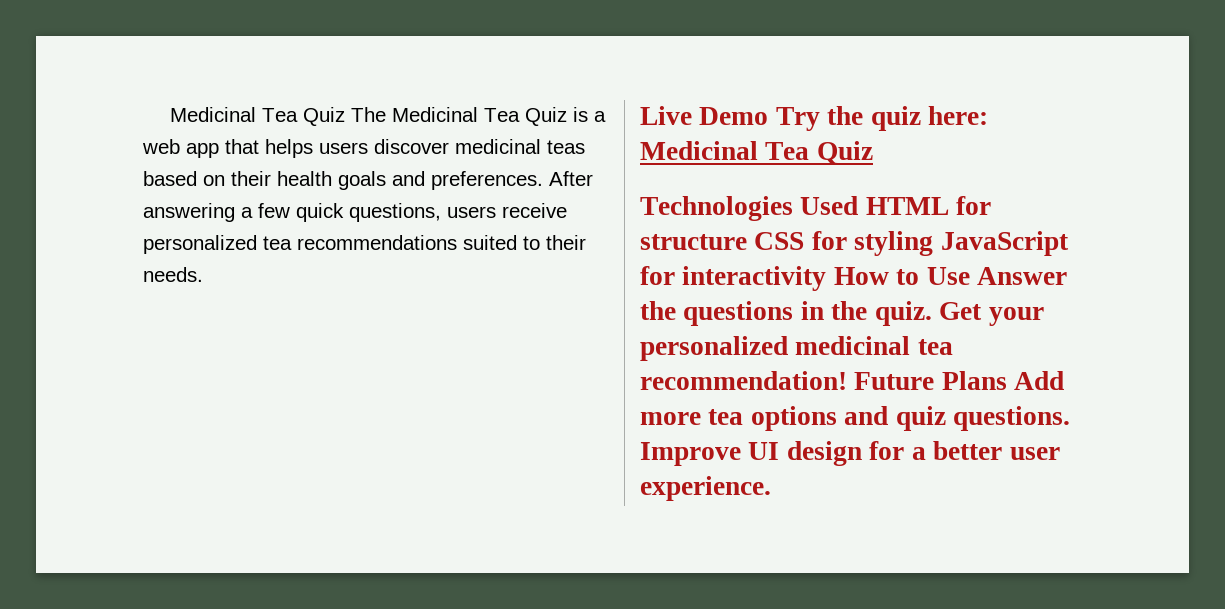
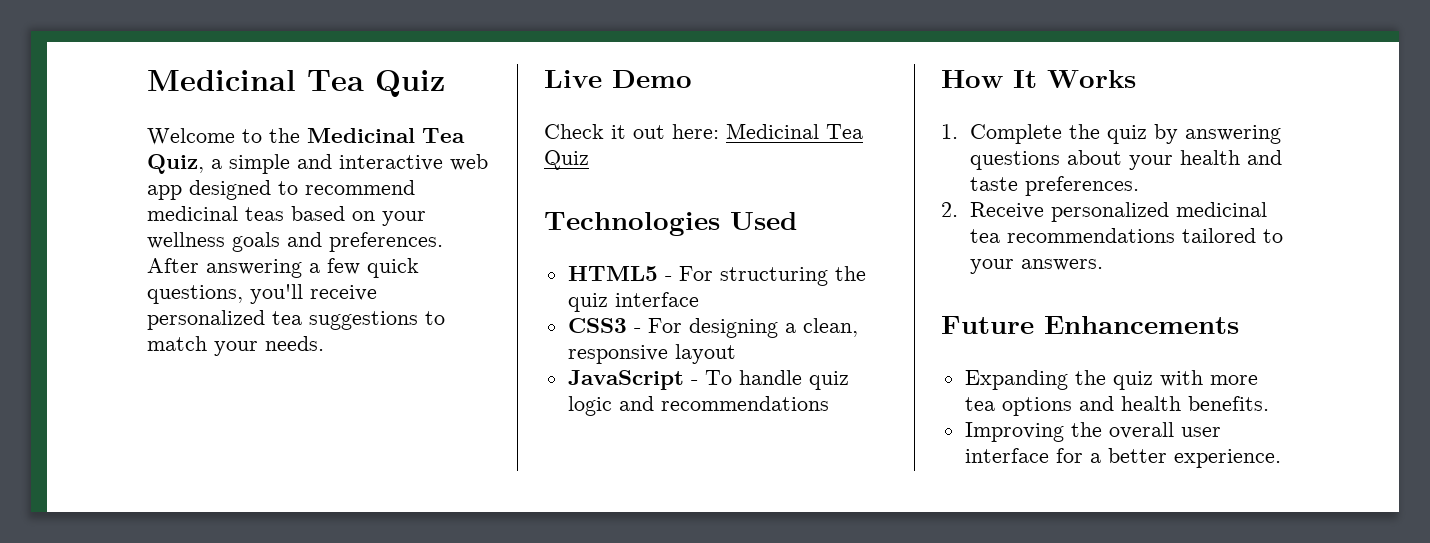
[170,107,607,126] [142,139,449,158] Medicinal Tea Quiz The Medicinal Tea Quiz is a web app that helps users discover -> [147,70,445,97] [147,128,465,145] [147,154,488,174] [147,180,415,200] Medicinal Tea Quiz // Welcome to the Medicinal Tea Quiz, a simple and interactive web app designed to recommend
[231,171,332,186] their health -> [382,211,426,226] [147,232,225,249] your wellness
[447,206,496,218] users -> [250,284,303,304] you'll
[297,235,586,250] recommendations suited to their -> [309,311,445,330] [147,336,258,356] suggestions to match your
[775,106,921,131] Try the quiz -> [544,124,665,139] // Check it out
[865,196,992,215] [640,231,1069,256] [640,266,1068,291] [640,301,1044,326] [640,336,953,361] [640,371,1065,390] [640,406,1071,431] [640,441,862,466] HTML for structure CSS for styling JavaScript for interactivity How to Use Answer the questions in the quiz. Get your personalized medicinal tea recommendation! Future Plans Add more tea options and quiz questions. Improve UI design -> [567,266,866,286] [567,292,699,312] [567,318,858,338] [567,344,736,364] [567,370,849,390] [567,396,829,416] [941,70,1136,88] [941,124,1281,144] [969,150,1282,170] [969,176,1139,196] [941,202,1267,222] [969,228,1283,243] [969,259,1103,274] [941,316,1239,334] [964,370,1258,390] [964,396,1269,416] [964,422,1221,442] [964,448,1049,463] // HTML5 - For structuring the quiz interface // CSS3 - For designing a clean, responsive layout // JavaScript - To handle quiz logic and recommendations // How It Works // 1. Complete the quiz by answering questions about your health and taste preferences. // 2. Receive personalized medicinal tea recommendations tailored to your answers. // Future Enhancements // Expanding the quiz with more tea options and health benefits. // Improving the overall user interface
[1009,447,1060,460] user -> (1167, 455) none

